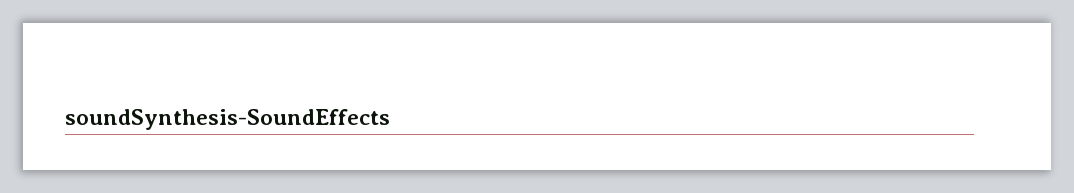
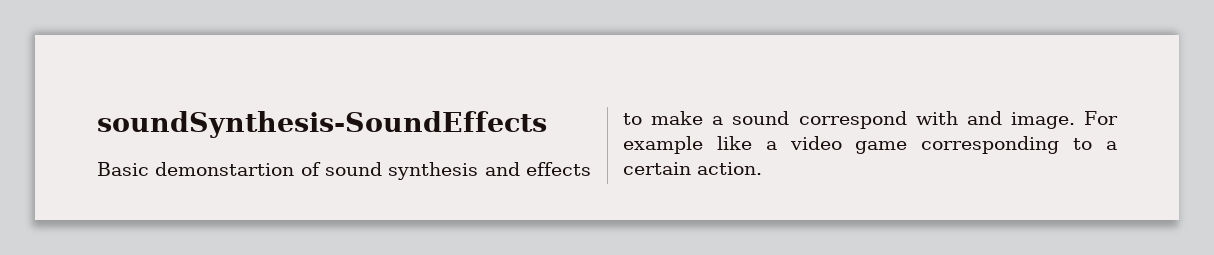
(390, 119) none -> [97,162,591,180] [623,111,1119,129] [623,136,1117,154] [623,162,762,175] // Basic demonstartion of sound synthesis and effects to make a sound correspond with and image. For example like a video game corresponding to a certain action.

